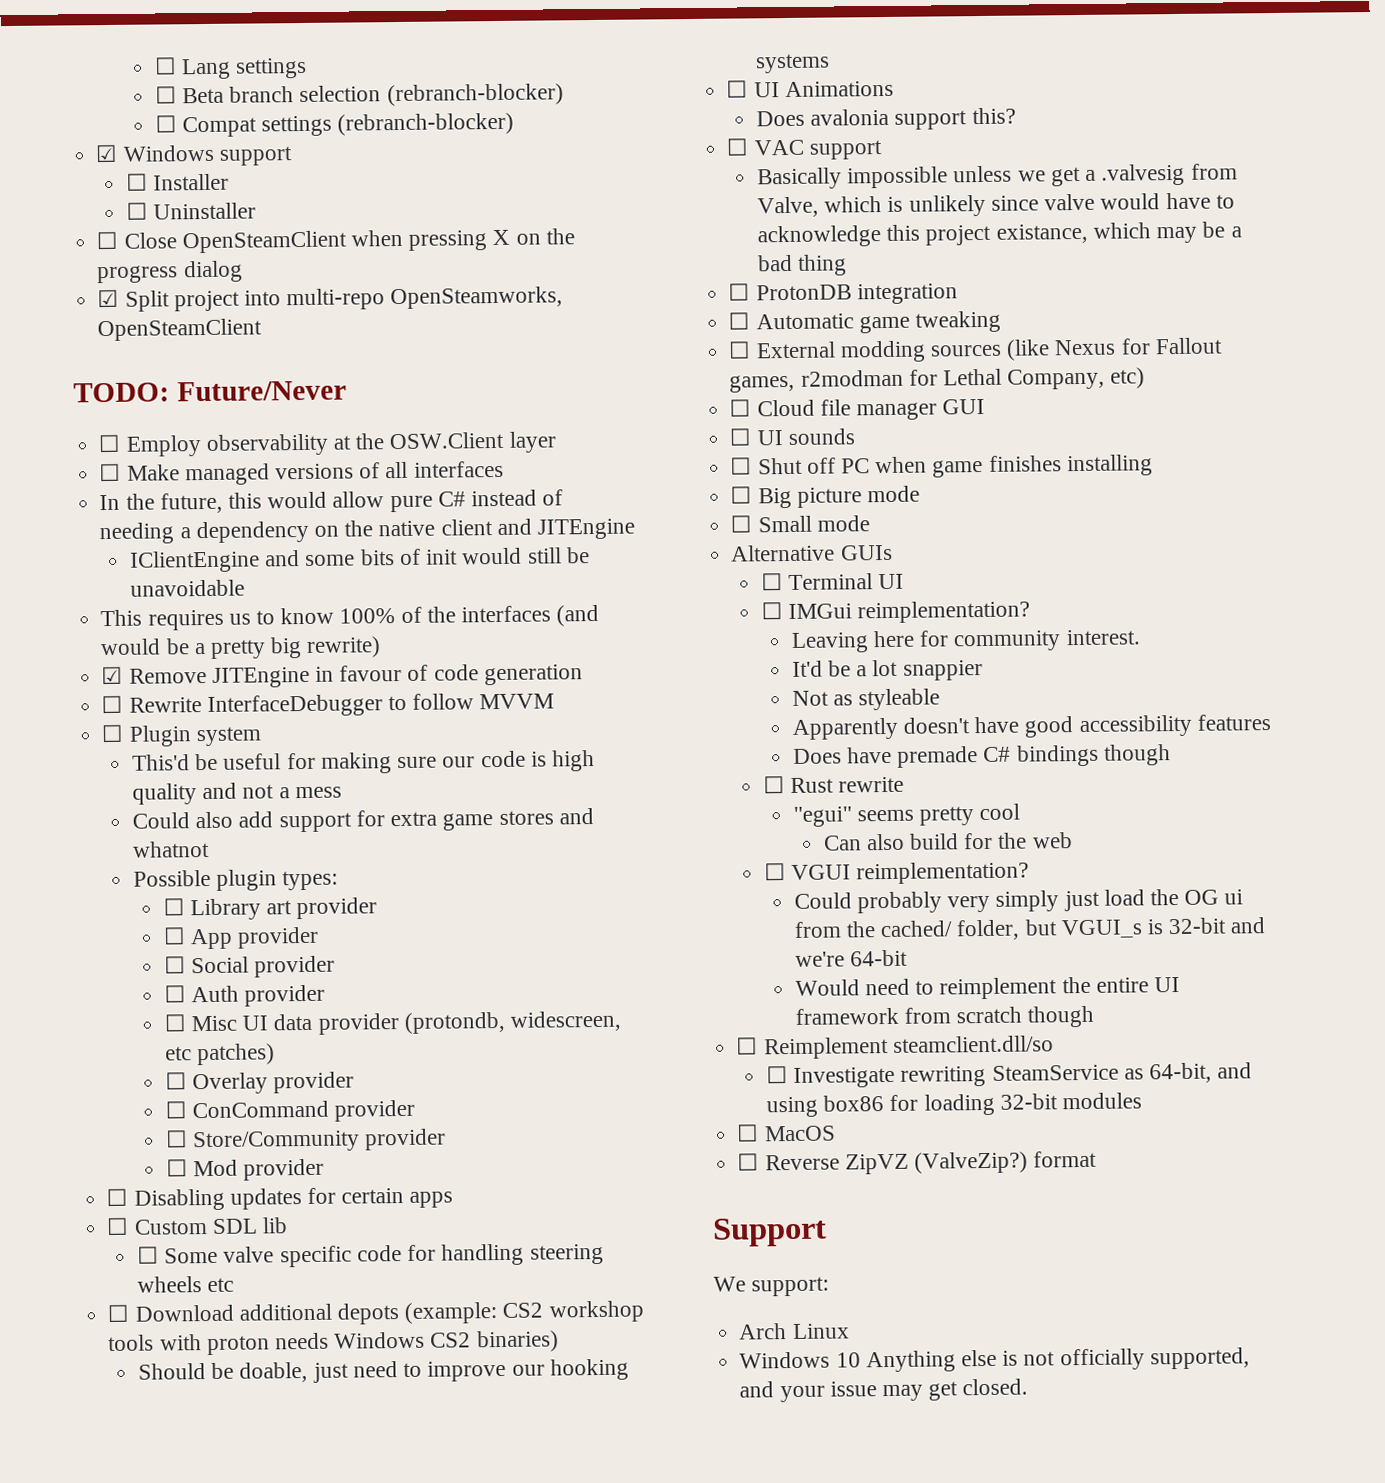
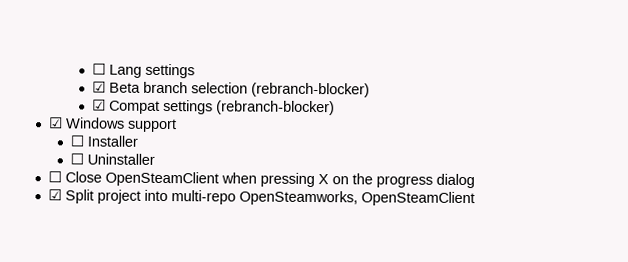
[154,86,177,104] ☐ -> [92,81,107,93] ☑
[154,115,177,133] ☐ -> [92,99,107,111] ☑
[73,380,347,403] [98,431,557,457] [99,460,504,486] [99,489,564,514] [99,518,635,545] [130,547,590,573] [130,579,246,597] [100,604,600,631] [100,636,382,659] [101,664,583,688] [101,693,555,718] [101,724,262,747] [132,750,595,774] [132,782,342,805] [132,808,594,833] [133,840,211,858] [133,869,339,891] [162,897,378,921] [162,926,320,950] [163,955,336,978] [163,984,326,1007] [163,1010,622,1035] [164,1043,275,1066] [164,1071,355,1095] [164,1099,416,1122] [164,1128,447,1153] [165,1158,325,1181] [106,1187,454,1211] [106,1217,288,1236] [137,1243,604,1268] [137,1276,235,1293] [107,1300,644,1325] [108,1330,559,1356] [138,1358,629,1383] [755,53,831,74] [726,80,894,98] [756,107,1016,130] [726,138,883,160] [757,163,1238,190] [757,192,1235,218] [757,221,1242,248] [757,254,848,276] [728,283,958,305] [728,310,1001,334] [728,337,1223,363] [729,367,1146,393] [729,398,986,421] [729,428,855,446] [730,454,1153,478] [730,485,920,509] [730,515,870,533] [730,544,893,562] [761,573,905,591] [761,600,1031,624] [790,629,1141,653] [791,659,983,681] [791,688,941,711] [791,714,1271,740] [792,744,1171,768] [763,776,905,794] [792,803,1021,827] [822,832,1073,851] [764,861,1030,885] [793,888,1244,914] [793,917,1267,941] [794,949,908,967] [794,976,1181,1000] [794,1005,1095,1028] [736,1035,1054,1060] [766,1062,1253,1088] [766,1092,1143,1118] [736,1124,836,1142] [737,1150,1098,1175] [712,1217,827,1247] [713,1276,830,1297] [738,1323,850,1340] [739,1347,1250,1373] [739,1378,1029,1403] // TODO: Future/Never // ☐ Employ observability at the OSW.Client layer // ☐ Make managed versions of all interfaces // In the future, this would allow pure C# instead of needing a dependency on the native client and JITEngine // IClientEngine and some bits of init would still be unavoidable // This requires us to know 100% of the interfaces (and would be a pretty big rewrite) // ☑ Remove JITEngine in favour of code generation // ☐ Rewrite InterfaceDebugger to follow MVVM // ☐ Plugin system // This'd be useful for making sure our code is high quality and not a mess // Could also add support for extra game stores and whatnot // Possible plugin types: // ☐ Library art provider // ☐ App provider // ☐ Social provider // ☐ Auth provider // ☐ Misc UI data provider (protondb, widescreen, etc patches) // ☐ Overlay provider // ☐ ConCommand provider // ☐ Store/Community provider // ☐ Mod provider // ☐ Disabling updates for certain apps // ☐ Custom SDL lib // ☐ Some valve specific code for handling steering wheels etc // ☐ Download additional depots (example: CS2 workshop tools with proton needs Windows CS2 binaries) // Should be doable, just need to improve our hooking systems // ☐ UI Animations // Does avalonia support this? // ☐ VAC support // Basically impossible unless we get a .valvesig from Valve, which is unlikely since valve would have to acknowledge this project existance, which may be a bad thing // ☐ ProtonDB integration // ☐ Automatic game tweaking // ☐ External modding sources (like Nexus for Fallout games, r2modman for Lethal Company, etc) // ☐ Cloud file manager GUI // ☐ UI sounds // ☐ Shut off PC when game finishes installing // ☐ Big picture mode // ☐ Small mode // Alternative GUIs // ☐ Terminal UI // ☐ IMGui reimplementation? // Leaving here for community interest. // It'd be a lot snappier // Not as styleable // Apparently doesn't have good accessibility features // Does have premade C# bindings though // ☐ Rust rewrite // "egui" seems pretty cool // Can also build for the web // ☐ VGUI reimplementation? // Could probably very simply just load the OG ui from the cached/ folder, but VGUI_s is 32-bit and we're 64-bit // Would need to reimplement the entire UI framework from scratch though // ☐ Reimplement steamclient.dll/so // ☐ Investigate rewriting SteamService as 64-bit, and using box86 for loading 32-bit modules // ☐ MacOS // ☐ Reverse ZipVZ (ValveZip?) format // Support // We support: // Arch Linux // Windows 10 Anything else is not officially supported, and your issue may get closed. -> (475, 199) none

